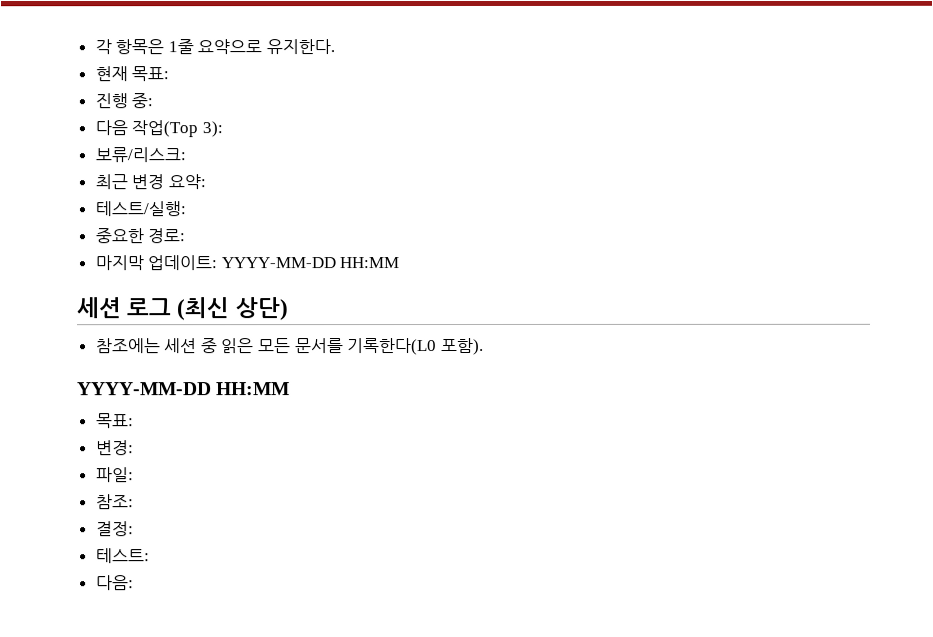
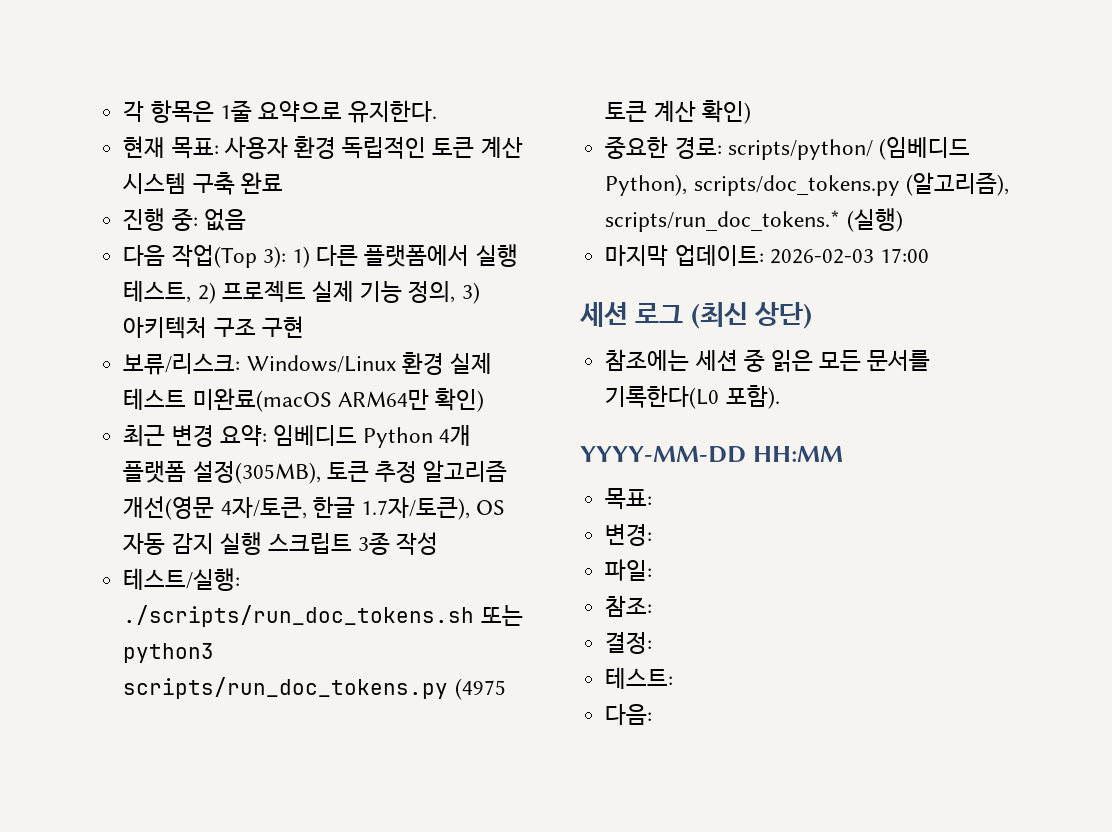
(170, 74) none -> [223,136,523,159] [123,172,283,195] 사용자 환경 독립적인 토큰 계산 시스템 구축 완료
(154, 101) none -> [203,209,246,231] 없음
[94,147,186,163] [94,174,206,190] [94,201,186,217] [94,228,186,244] // 보류/리스크: // 최근 변경 요약: // 테스트/실행: // 중요한 경로: -> [291,244,518,268] [123,280,480,304] [123,316,304,339] [123,352,492,375] [123,388,484,412] [123,425,472,448] [123,460,508,484] [123,496,506,520] [123,532,439,555] [123,568,241,591] [123,605,523,627] [123,643,215,663] [123,677,506,700] [605,100,751,124] [605,136,970,160] [605,172,1009,196] [605,208,903,232] 1) 다른 플랫폼에서 실행 테스트, 2) 프로젝트 실제 기능 정의, 3) 아키텍처 구조 구현 // 보류/리스크: Windows/Linux 환경 실제 테스트 미완료(macOS ARM64만 확인) // 최근 변경 요약: 임베디드 Python 4개 플랫폼 설정(305MB), 토큰 추정 알고리즘 개선(영문 4자/토큰, 한글 1.7자/토큰), OS 자동 감지 실행 스크립트 3종 작성 // 테스트/실행: ./scripts/run_doc_tokens.sh 또는 python3 scripts/run_doc_tokens.py (4975 토큰 계산 확인) // 중요한 경로: scripts/python/ (임베디드 Python), scripts/doc_tokens.py (알고리즘), scripts/run_doc_tokens.* (실행)
[220,257,400,269] YYYY-MM-DD HH:MM -> [769,248,929,264] 2026-02-03 17:00

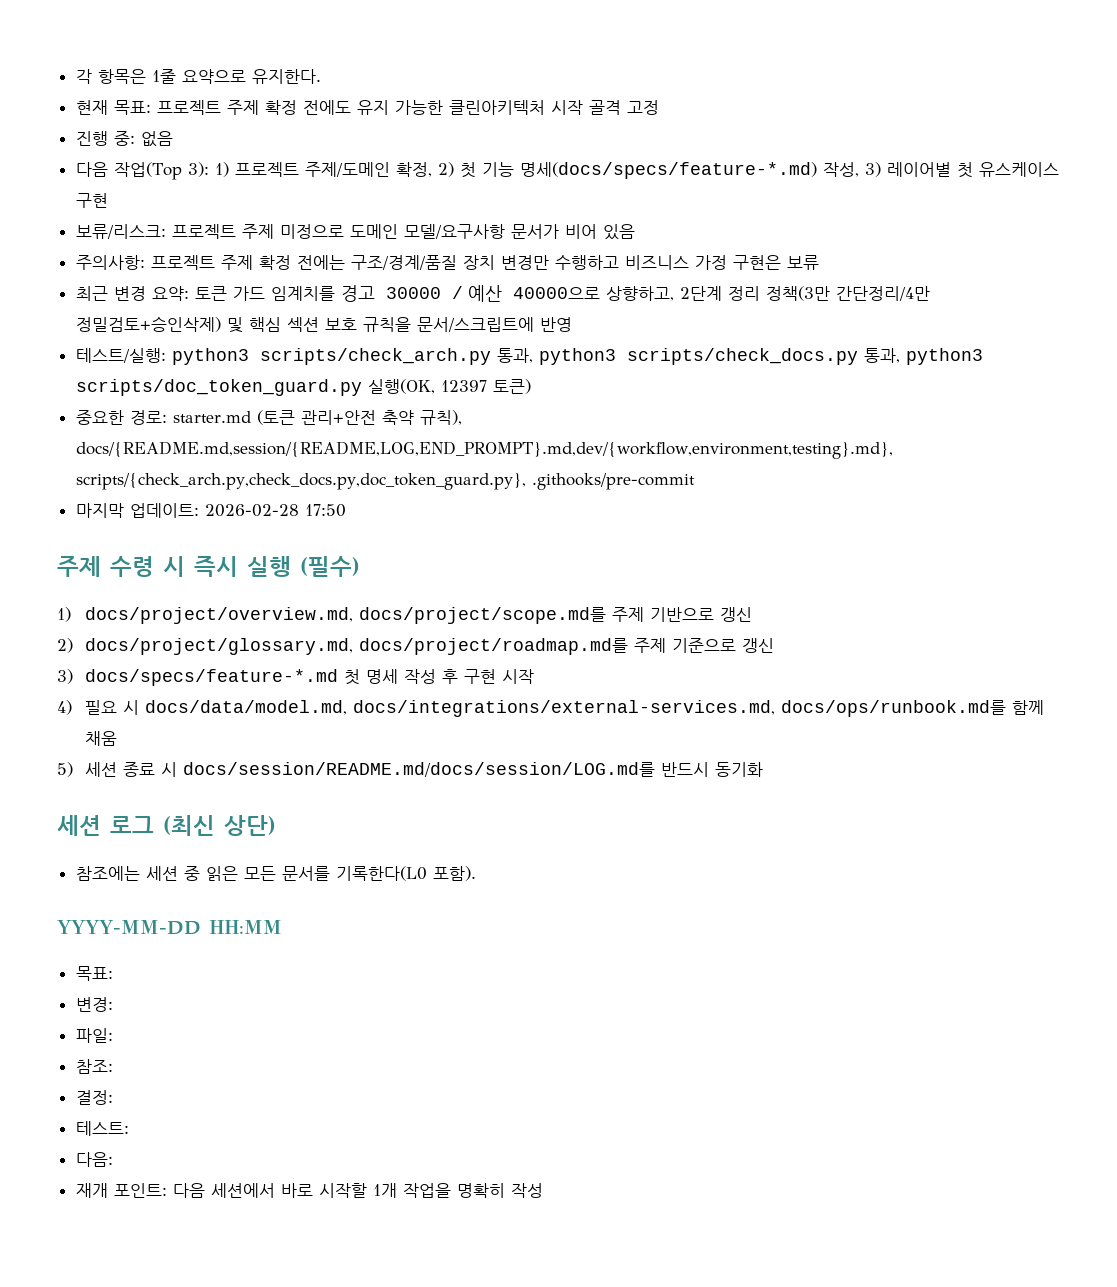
[223,136,523,159] [123,172,283,195] 사용자 환경 독립적인 토큰 계산 시스템 구축 완료 -> [156,100,659,115] 프로젝트 주제 확정 전에도 유지 가능한 클린아키텍처 시작 골격 고정
[316,244,518,267] [123,280,480,304] [123,316,304,339] [123,352,492,375] [123,388,484,412] [123,425,472,448] [123,460,508,484] [123,496,506,520] [123,532,439,555] [123,568,241,591] [123,605,523,627] [123,643,215,663] [123,677,506,700] [605,100,751,124] [605,136,970,160] [605,172,1009,196] [605,208,903,232] [605,245,929,266] 다른 플랫폼에서 실행 테스트, 2) 프로젝트 실제 기능 정의, 3) 아키텍처 구조 구현 // 보류/리스크: Windows/Linux 환경 실제 테스트 미완료(macOS ARM64만 확인) // 최근 변경 요약: 임베디드 Python 4개 플랫폼 설정(305MB), 토큰 추정 알고리즘 개선(영문 4자/토큰, 한글 1.7자/토큰), OS 자동 감지 실행 스크립트 3종 작성 // 테스트/실행: ./scripts/run_doc_tokens.sh 또는 python3 scripts/run_doc_tokens.py (4975 토큰 계산 확인) // 중요한 경로: scripts/python/ (임베디드 Python), scripts/doc_tokens.py (알고리즘), scripts/run_doc_tokens.* (실행) // 마지막 업데이트: 2026-02-03 17:00 -> [234,162,1059,179] [75,193,108,208] [75,224,635,240] [75,255,819,270] [75,285,930,302] [75,316,572,333] [75,348,983,365] [75,379,531,396] [75,410,462,425] [75,441,893,459] [75,472,695,490] [75,503,346,518] [57,556,360,577] [57,607,752,624] [57,638,774,655] [57,669,534,686] [57,700,1044,717] [84,731,117,746] [57,762,763,777] 프로젝트 주제/도메인 확정, 2) 첫 기능 명세(docs/specs/feature-*.md) 작성, 3) 레이어별 첫 유스케이스 구현 // 보류/리스크: 프로젝트 주제 미정으로 도메인 모델/요구사항 문서가 비어 있음 // 주의사항: 프로젝트 주제 확정 전에는 구조/경계/품질 장치 변경만 수행하고 비즈니스 가정 구현은 보류 // 최근 변경 요약: 토큰 가드 임계치를 경고 30000 / 예산 40000으로 상향하고, 2단계 정리 정책(3만 간단정리/4만 정밀검토+승인삭제) 및 핵심 섹션 보호 규칙을 문서/스크립트에 반영 // 테스트/실행: python3 scripts/check_arch.py 통과, python3 scripts/check_docs.py 통과, python3 scripts/doc_token_guard.py 실행(OK, 12397 토큰) // 중요한 경로: starter.md (토큰 관리+안전 축약 규칙), docs/{README.md,session/{README,LOG,END_PROMPT}.md,dev/{workflow,environment,testing}.md}, scripts/{check_arch.py,check_docs.py,doc_token_guard.py}, .githooks/pre-commit // 마지막 업데이트: 2026-02-28 17:50 // 주제 수령 시 즉시 실행 (필수) // 1) docs/project/overview.md, docs/project/scope.md를 주제 기반으로 갱신 // 2) docs/project/glossary.md, docs/project/roadmap.md를 주제 기준으로 갱신 // 3) docs/specs/feature-*.md 첫 명세 작성 후 구현 시작 // 4) 필요 시 docs/data/model.md, docs/integrations/external-services.md, docs/ops/runbook.md를 함께 채움 // 5) 세션 종료 시 docs/session/README.md/docs/session/LOG.md를 반드시 동기화
(653, 714) none -> [75,1183,543,1198] // 재개 포인트: 다음 세션에서 바로 시작할 1개 작업을 명확히 작성

